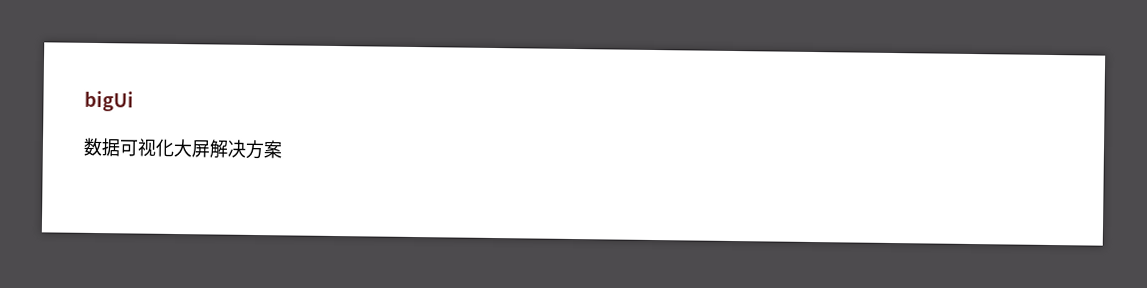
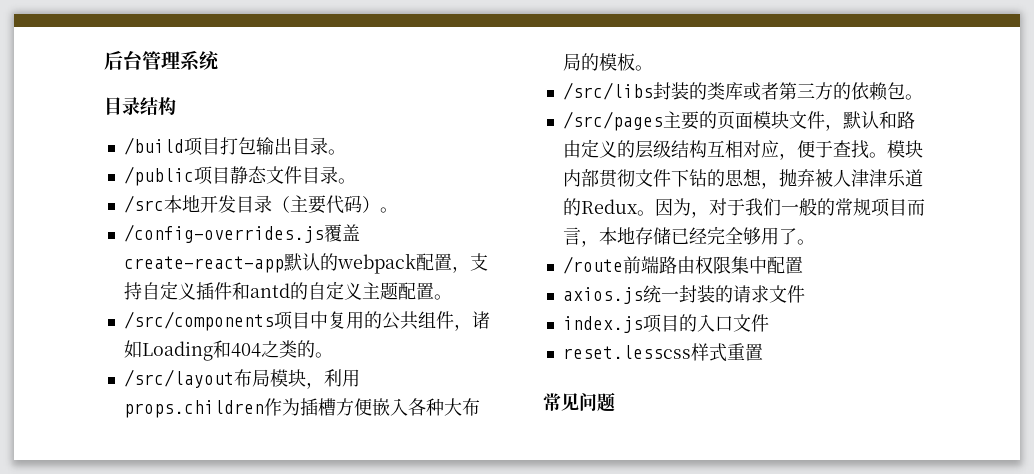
[84,90,134,112] [83,137,283,160] bigUi // 数据可视化大屏解决方案 -> [104,50,219,71] [104,97,176,116] [123,137,346,156] [123,166,356,186] [123,195,398,214] [123,224,360,243] [123,253,488,274] [123,281,452,300] [123,311,490,331] [123,340,333,361] [123,369,360,389] [123,398,480,418] [562,53,653,71] [562,82,923,101] [562,111,915,131] [562,139,923,160] [562,168,923,189] [562,198,925,218] [562,226,815,247] [562,256,803,274] [562,285,805,304] [562,314,769,333] [562,343,763,362] [543,392,615,412] 后台管理系统 // 目录结构 // /build项目打包输出目录。 // /public项目静态文件目录。 // /src本地开发目录（主要代码）。 // /config-overrides.js覆盖create-react-app默认的webpack配置，支持自定义插件和antd的自定义主题配置。 // /src/components项目中复用的公共组件，诸如Loading和404之类的。 // /src/layout布局模块，利用props.children作为插槽方便嵌入各种大布局的模板。 // /src/libs封装的类库或者第三方的依赖包。 // /src/pages主要的页面模块文件，默认和路由定义的层级结构互相对应，便于查找。模块内部贯彻文件下钻的思想，抛弃被人津津乐道的Redux。因为，对于我们一般的常规项目而言，本地存储已经完全够用了。 // /route前端路由权限集中配置 // axios.js统一封装的请求文件 // index.js项目的入口文件 // reset.lesscss样式重置 // 常见问题

